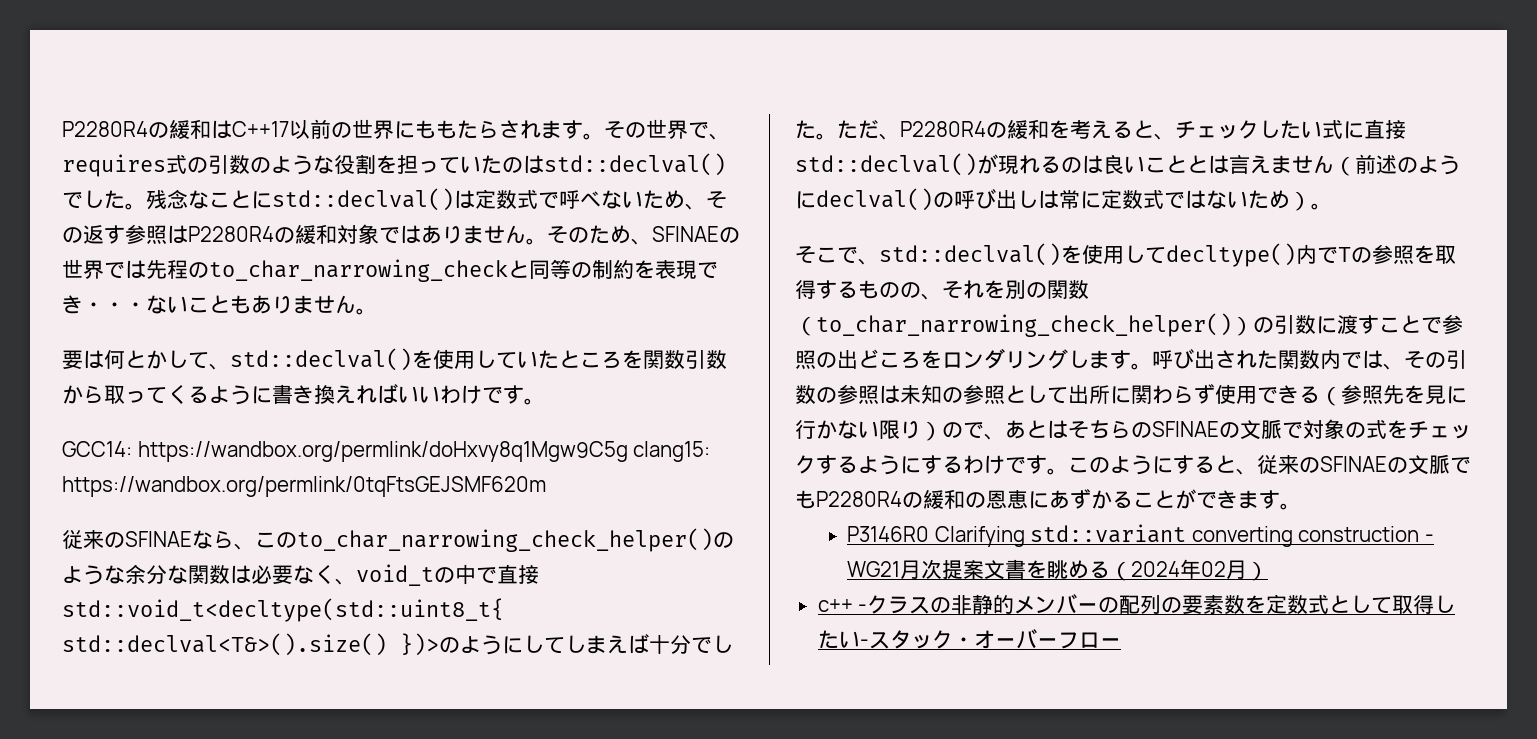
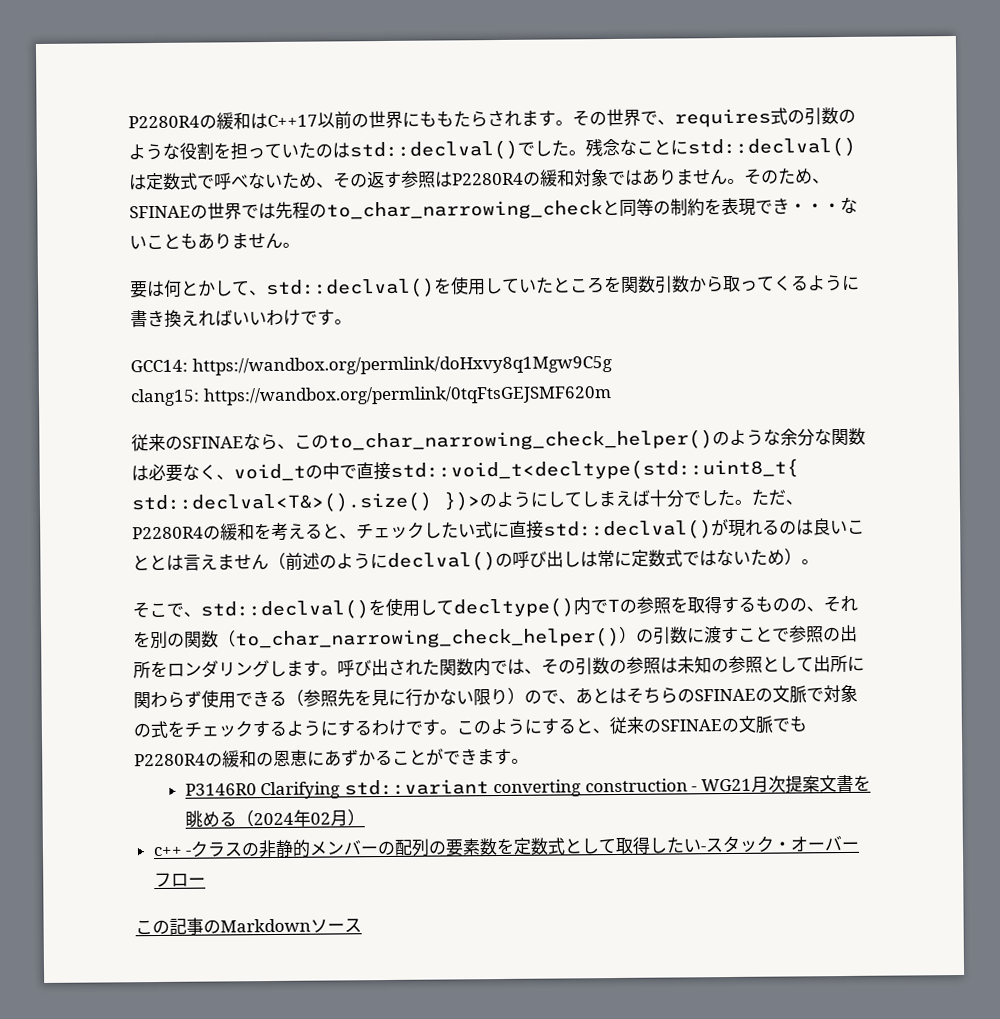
(628, 451) none -> (612, 365) //
[858,349,921,368] どころ -> [133,661,151,679] 所
(1121, 642) none -> [135,917,362,935] // この記事のMarkdownソース

